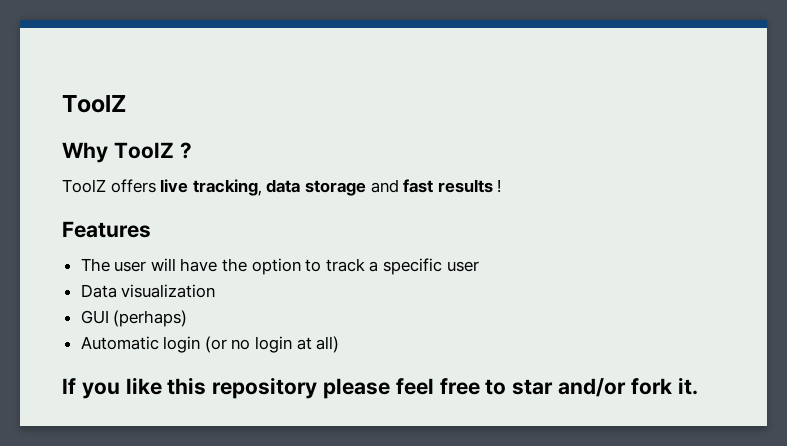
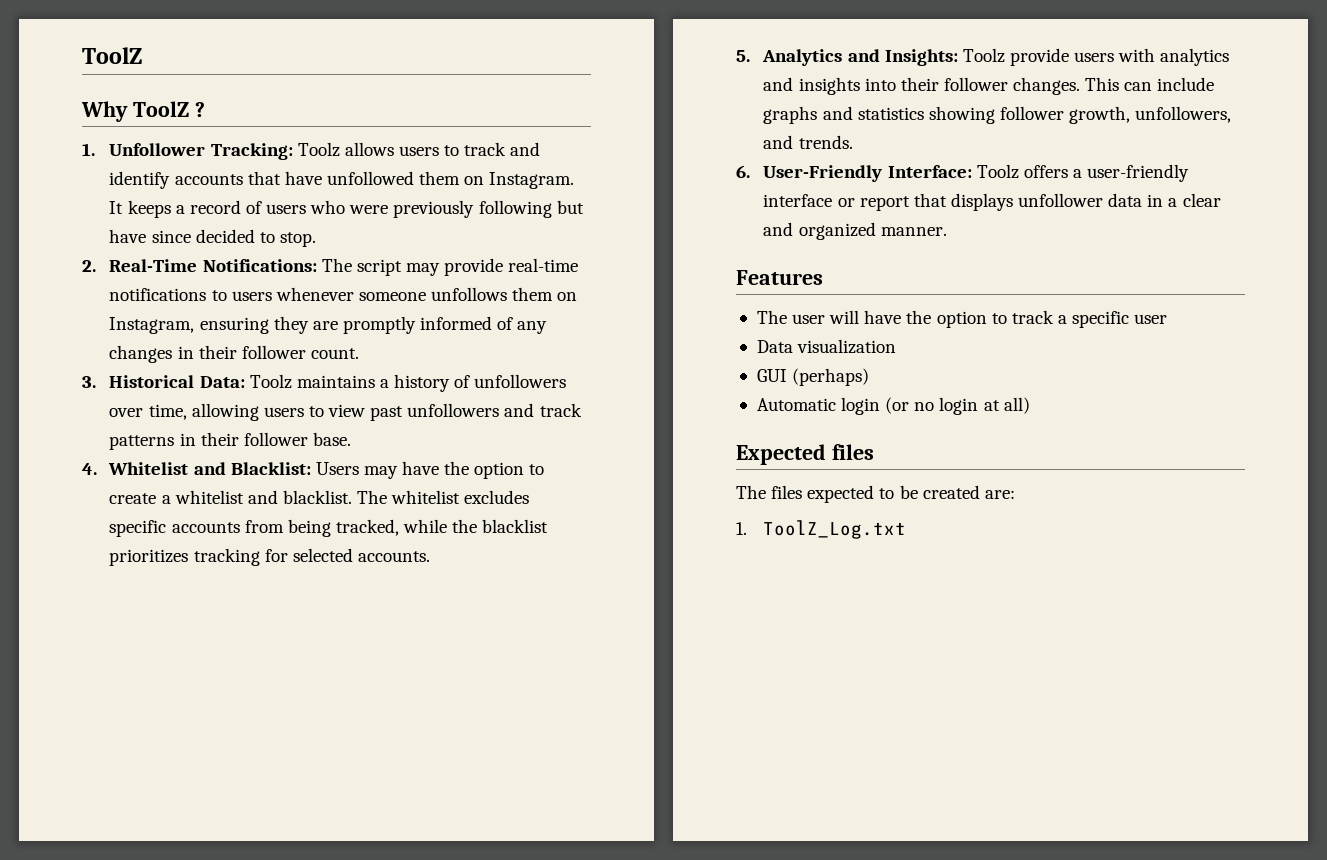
[62,179,502,196] ToolZ offers live tracking, data storage and fast results ! -> [82,142,541,160] [109,171,575,189] [109,200,584,218] [109,229,316,247] [82,258,579,276] [109,287,578,301] [109,316,548,334] [109,345,359,363] [82,374,567,392] [109,403,582,421] [109,432,351,450] [82,461,545,479] [109,490,530,504] [109,519,549,537] [109,548,430,566] [736,48,1230,66] [763,77,1215,95] [763,106,1232,124] [763,135,853,149] [736,164,1190,182] [763,193,1221,211] [763,222,947,240] 1. Unfollower Tracking: Toolz allows users to track and identify accounts that have unfollowed them on Instagram. It keeps a record of users who were previously following but have since decided to stop. // 2. Real-Time Notifications: The script may provide real-time notifications to users whenever someone unfollows them on Instagram, ensuring they are promptly informed of any changes in their follower count. // 3. Historical Data: Toolz maintains a history of unfollowers over time, allowing users to view past unfollowers and track patterns in their follower base. // 4. Whitelist and Blacklist: Users may have the option to create a whitelist and blacklist. The whitelist excludes specific accounts from being tracked, while the blacklist prioritizes tracking for selected accounts. // 5. Analytics and Insights: Toolz provide users with analytics and insights into their follower changes. This can include graphs and statistics showing follower growth, unfollowers, and trends. // 6. User-Friendly Interface: Toolz offers a user-friendly interface or report that displays unfollower data in a clear and organized manner.
[62,377,698,399] If you like this repository please feel free to star and/or fork it. -> [736,444,874,465] [736,485,1015,503] [736,520,907,539] Expected files // The files expected to be created are: // 1. ToolZ_Log.txt

